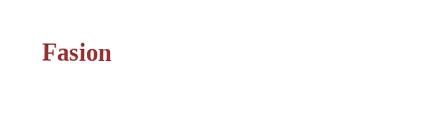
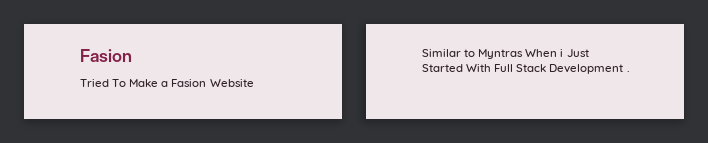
[41,42,113,62] Fasion -> [80,49,132,62] [80,79,254,87] [422,49,589,59] [422,64,630,74] Fasion // Tried To Make a Fasion Website Similar to Myntras When i Just Started With Full Stack Development .

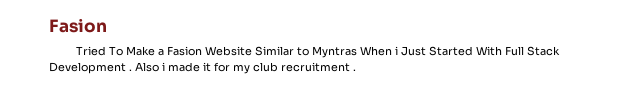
(630, 71) none -> [135,62,356,74] Also i made it for my club recruitment .

